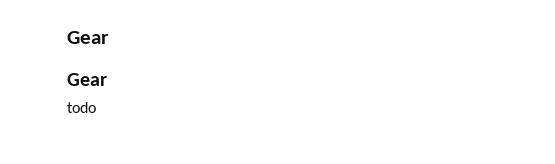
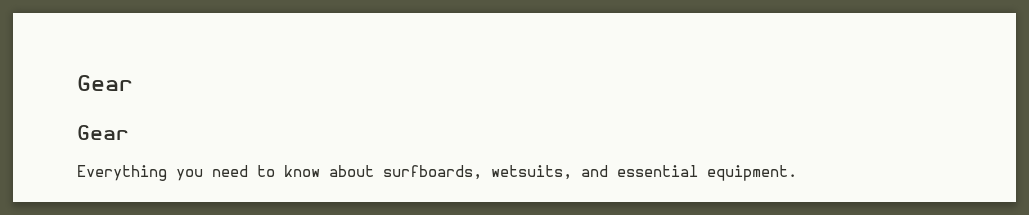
[67,102,96,113] todo -> [77,165,797,181] Everything you need to know about surfboards, wetsuits, and essential equipment.

